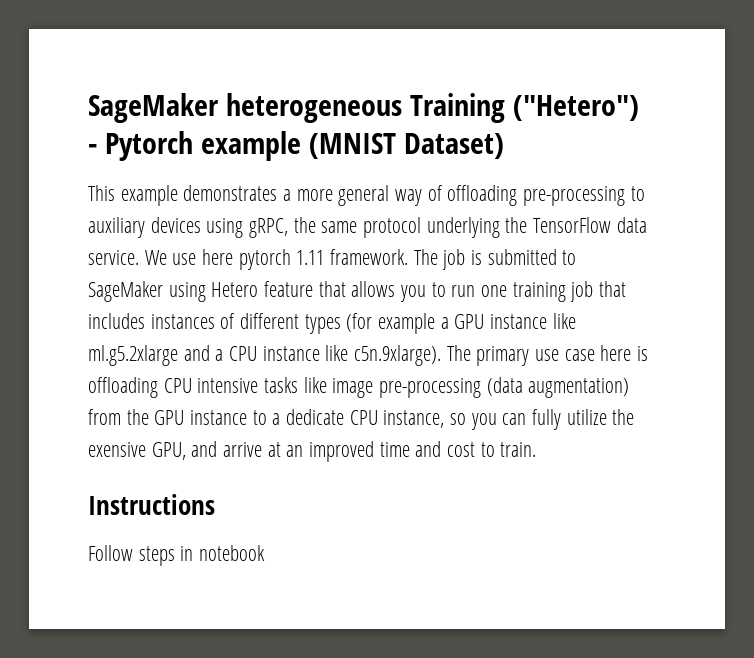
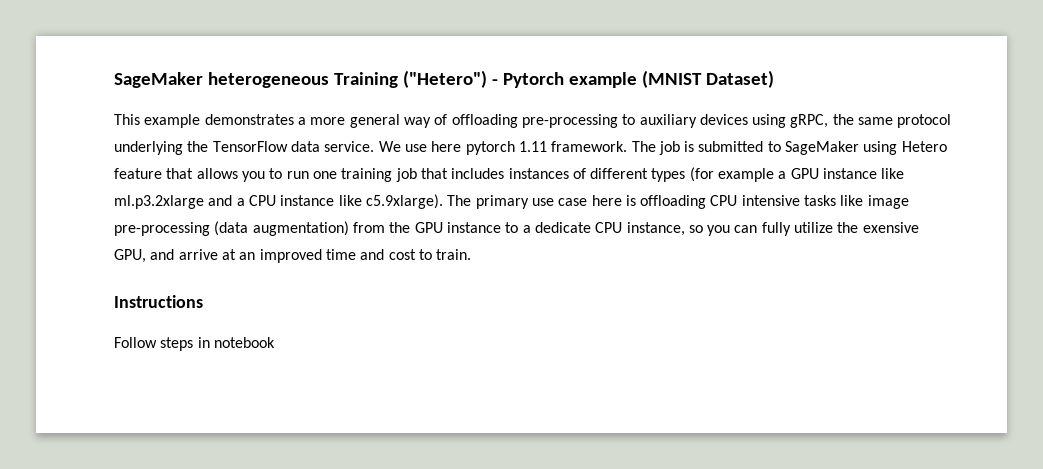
[88,345,178,366] ml.g5.2xlarge -> [114,195,204,209] ml.p3.2xlarge
[354,345,442,366] c5n.9xlarge). -> [365,194,443,209] c5.9xlarge).

